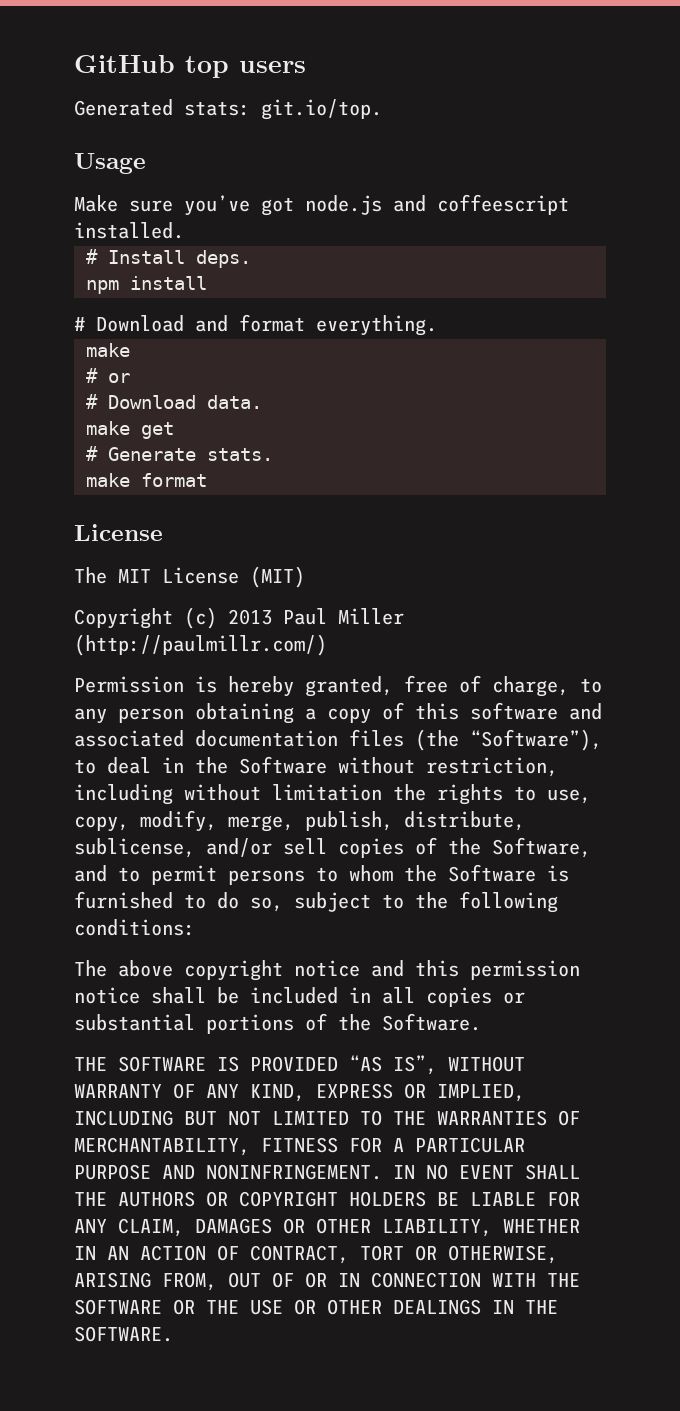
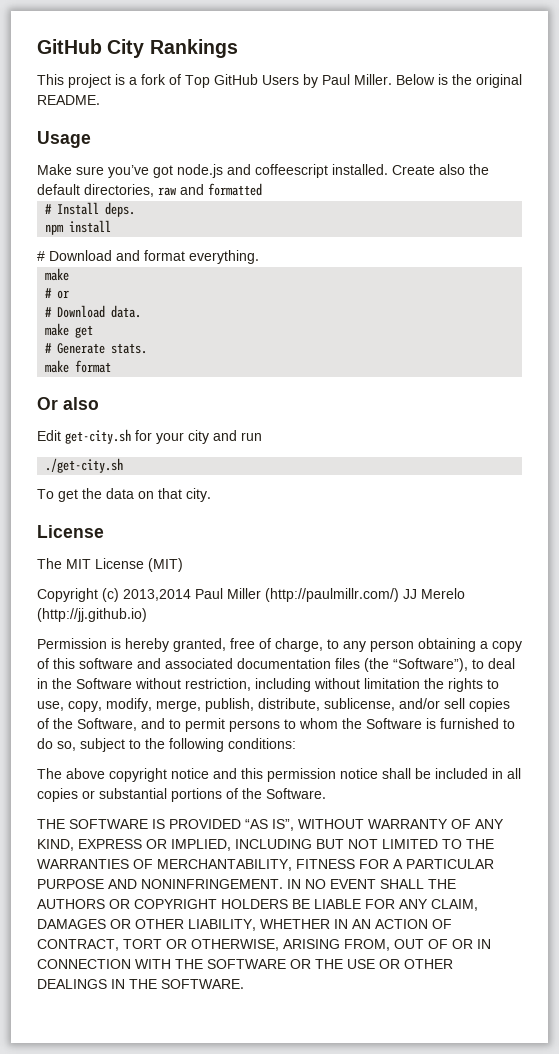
[74,55,306,78] [74,99,382,120] GitHub top users // Generated stats: git.io/top. -> [37,39,238,58] [37,74,522,88] [37,95,100,105] GitHub City Rankings // This project is a fork of Top GitHub Users by Paul Miller. Below is the original README.
(184, 230) none -> [392,164,489,175] [37,183,262,197] Create also the default directories, raw and formatted
(207, 480) none -> [37,397,99,410] [37,429,262,444] [45,458,124,473] [37,488,211,502] // Or also // Edit get-city.sh for your city and run // ./get-city.sh // To get the data on that city.
[228,609,272,625] 2013 -> [123,589,191,601] 2013,2014
(327, 645) none -> [403,588,465,599] [37,608,147,622] JJ Merelo (http://jj.github.io)

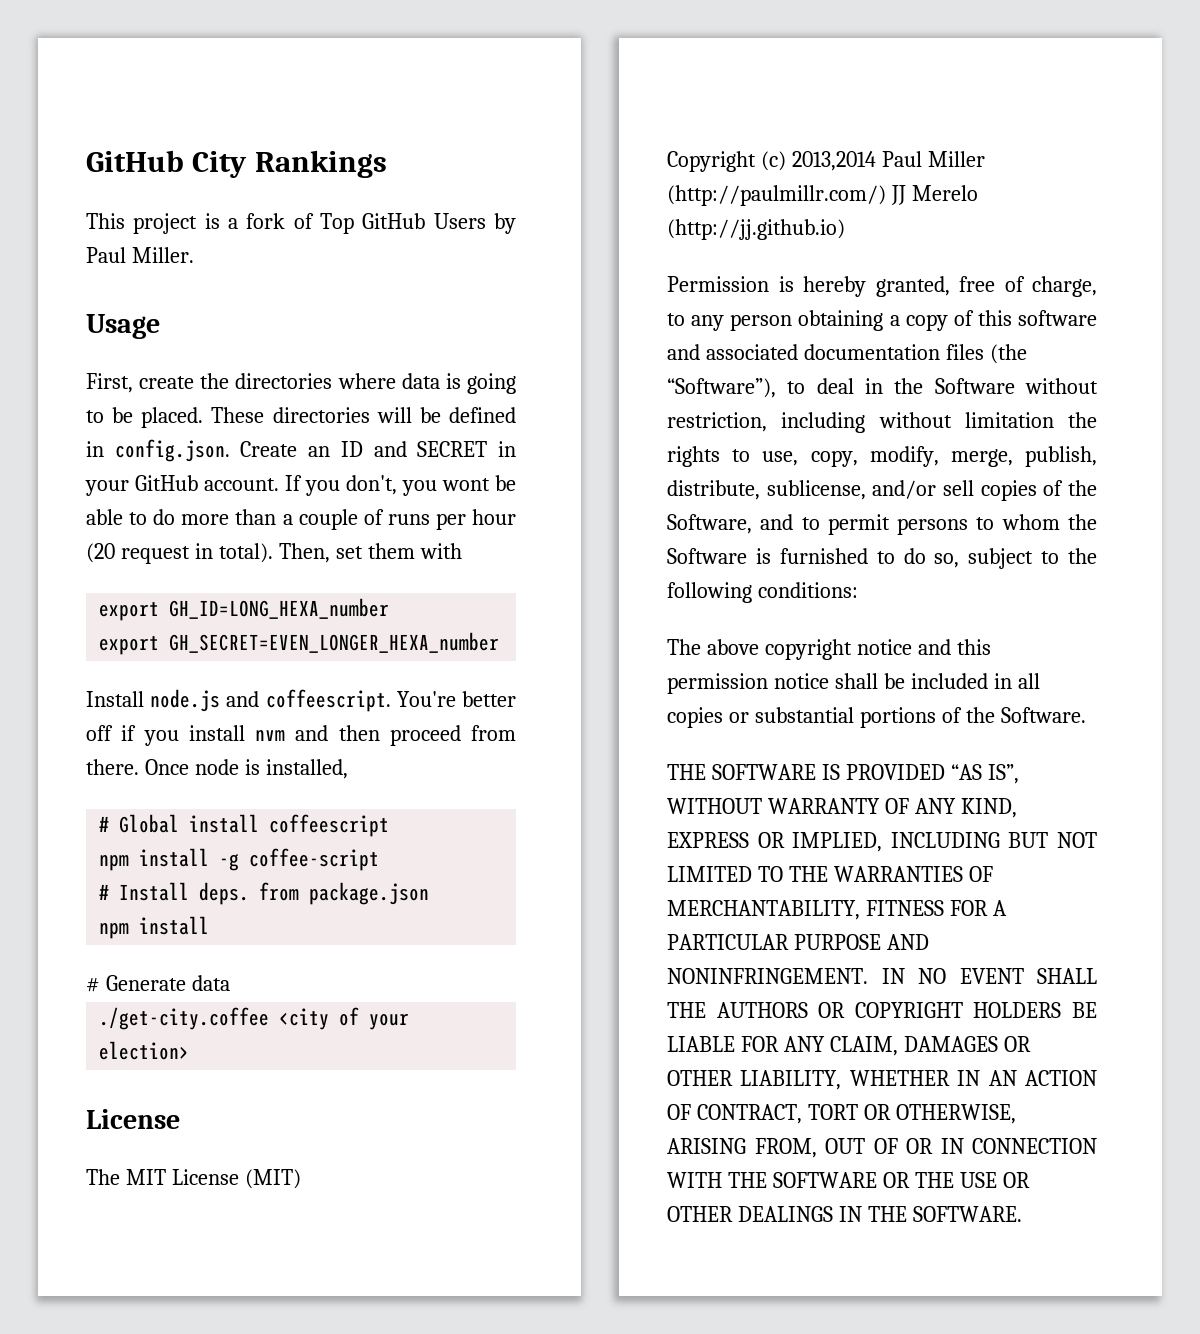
[396,74,522,88] [37,95,100,105] [37,131,91,148] [37,164,489,178] [37,183,262,197] Below is the original README. // Usage // Make sure you’ve got node.js and coffeescript installed. Create also the default directories, raw and formatted -> [86,314,160,339] [86,373,516,394] [86,407,516,428] [86,439,516,462] [85,475,516,496] [86,509,517,530] [86,543,462,564] [99,598,390,621] [99,632,500,655] [86,689,516,712] [86,725,516,746] [86,759,348,779] [99,814,390,837] [99,848,380,871] // Usage // First, create the directories where data is going to be placed. These directories will be defined in config.json. Create an ID and SECRET in your GitHub account. If you don't, you wont be able to do more than a couple of runs per hour (20 request in total). Then, set them with // export GH_ID=LONG_HEXA_number // export GH_SECRET=EVEN_LONGER_HEXA_number // Install node.js and coffeescript. You're better off if you install nvm and then proceed from there. Once node is installed, // # Global install coffeescript // npm install -g coffee-script
(136, 209) none -> [259,882,430,905] from package.json
[49,250,259,264] [45,268,70,281] [45,288,70,299] [45,305,142,318] [45,323,94,338] [45,343,148,354] [45,360,112,373] [37,397,99,410] [37,429,262,444] [45,458,124,473] [37,488,211,502] Download and format everything. // make // # or // # Download data. // make get // # Generate stats. // make format // Or also // Edit get-city.sh for your city and run // ./get-city.sh // To get the data on that city. -> [105,975,230,991] [99,1007,410,1030] [99,1041,190,1060] Generate data // ./get-city.coffee <city of your election>

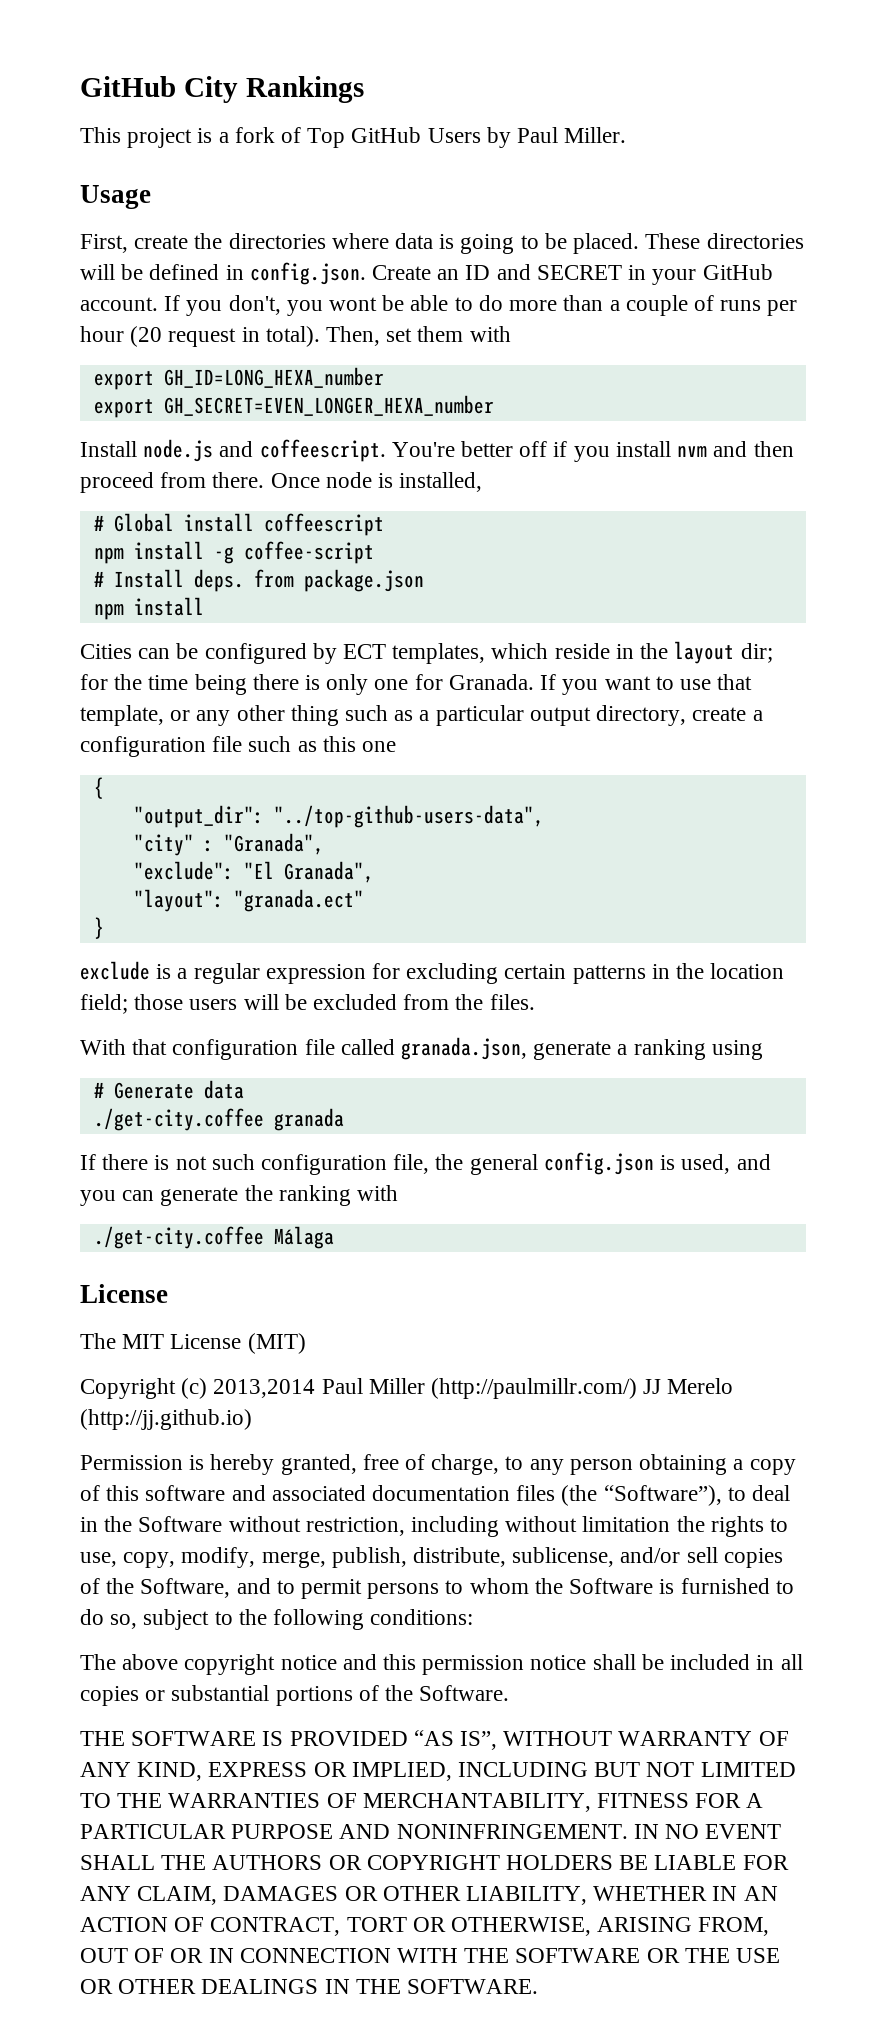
[86,975,230,992] [99,1007,410,1030] [99,1041,190,1060] # Generate data // ./get-city.coffee <city of your election> -> [80,641,773,664] [80,674,753,695] [80,705,763,726] [80,736,397,757] [93,777,104,799] [133,805,544,828] [133,833,324,856] [133,861,374,883] [133,889,364,912] [93,917,104,939] [80,961,785,984] [80,994,535,1014] [80,1037,763,1060] [93,1080,244,1099] [93,1108,344,1131] [80,1152,771,1175] [80,1185,399,1206] [93,1226,334,1249] Cities can be configured by ECT templates, which reside in the layout dir; for the time being there is only one for Granada. If you want to use that template, or any other thing such as a particular output directory, create a configuration file such as this one // { // "output_dir": "../top-github-users-data", // "city" : "Granada", // "exclude": "El Granada", // "layout": "granada.ect" // } // exclude is a regular expression for excluding certain patterns in the location field; those users will be excluded from the files. // With that configuration file called granada.json, generate a ranking using // # Generate data // ./get-city.coffee granada // If there is not such configuration file, the general config.json is used, and you can generate the ranking with // ./get-city.coffee Málaga

